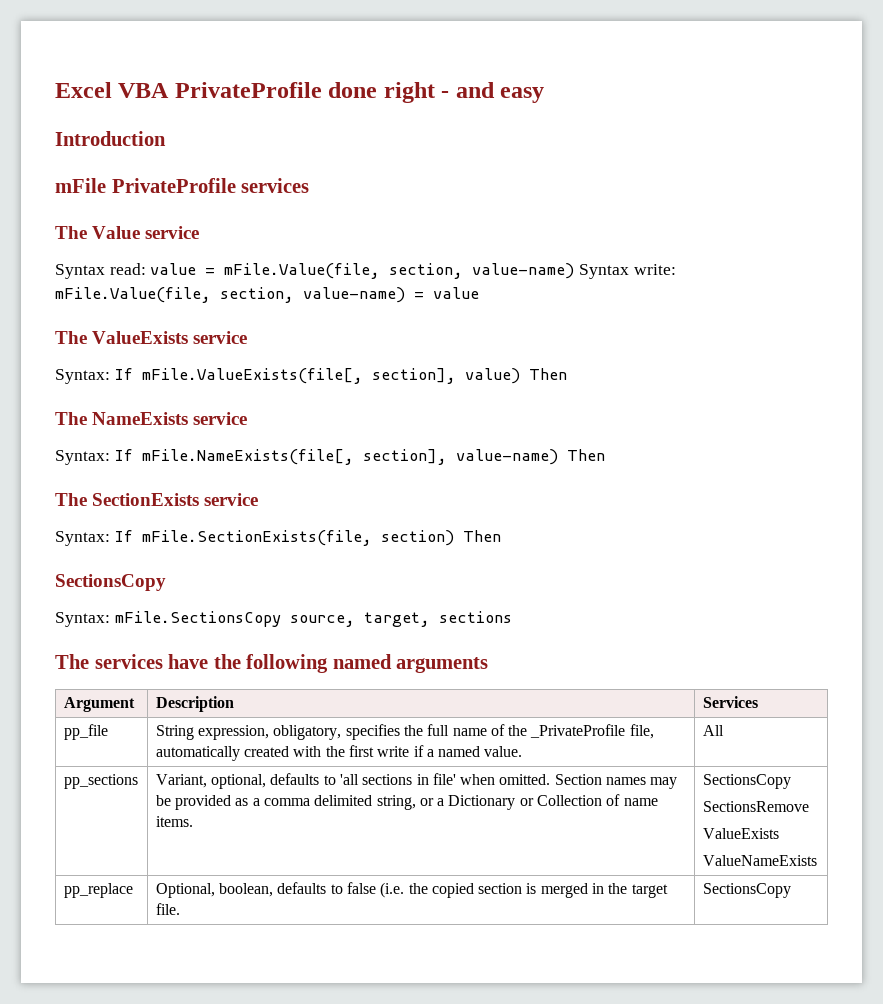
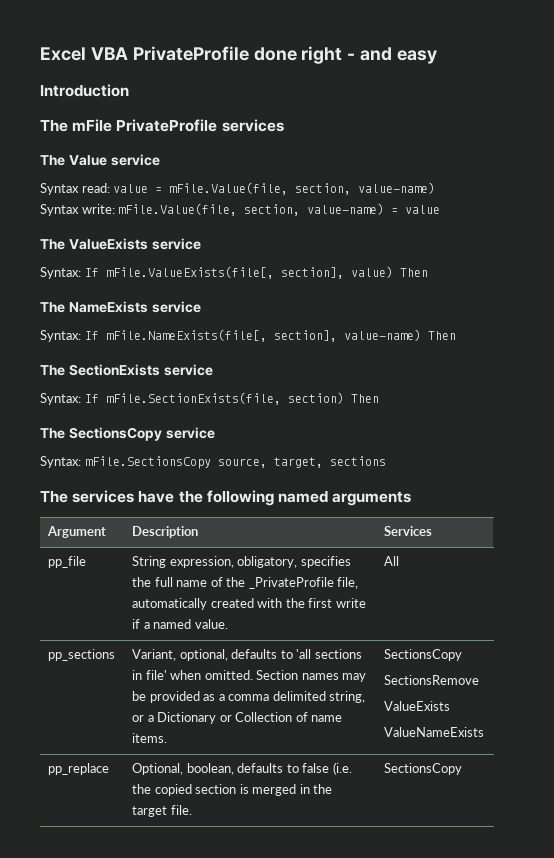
(166, 138) none -> [40,120,68,132] The
(575, 271) none -> (436, 188) //
[55,574,166,591] SectionsCopy -> [40,427,215,441] The SectionsCopy service

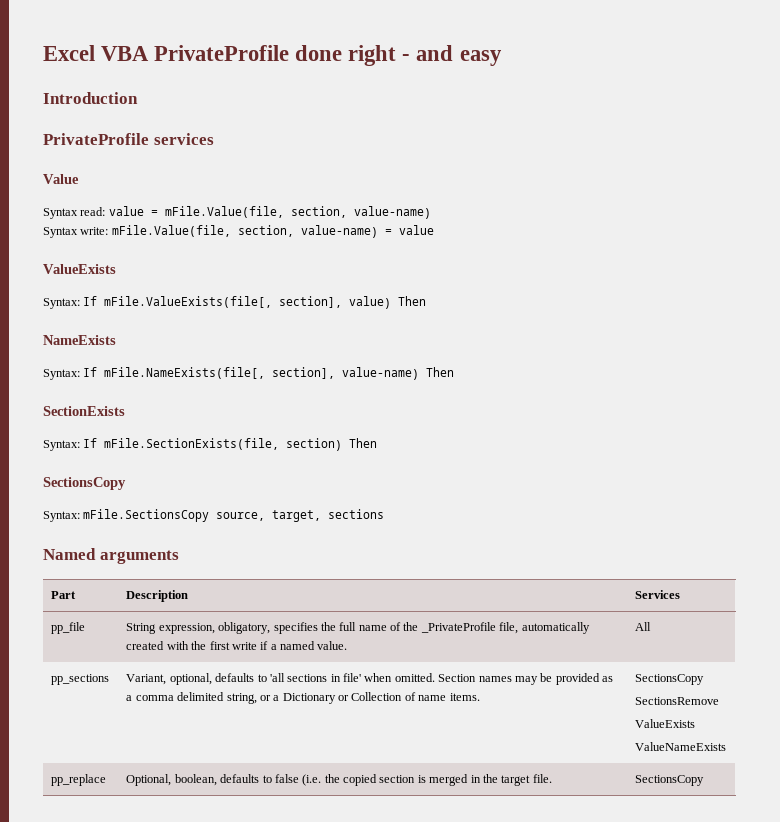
[40,119,113,132] The mFile -> (138, 98) none
[40,155,65,166] The -> (214, 139) none
[110,154,160,166] service -> (79, 179) none
[40,238,201,250] The ValueExists service -> [43,264,116,274] ValueExists
[40,302,65,313] The -> (427, 301) none
[151,301,201,313] service -> (116, 340) none
[40,365,65,376] The -> (455, 372) none
[163,364,213,376] service -> (125, 411) none
[40,427,215,441] The SectionsCopy service -> [43,477,126,490] SectionsCopy
[40,490,328,506] The services have the following named -> [43,548,96,560] Named
[47,526,107,538] Argument -> [51,591,77,599] Part

